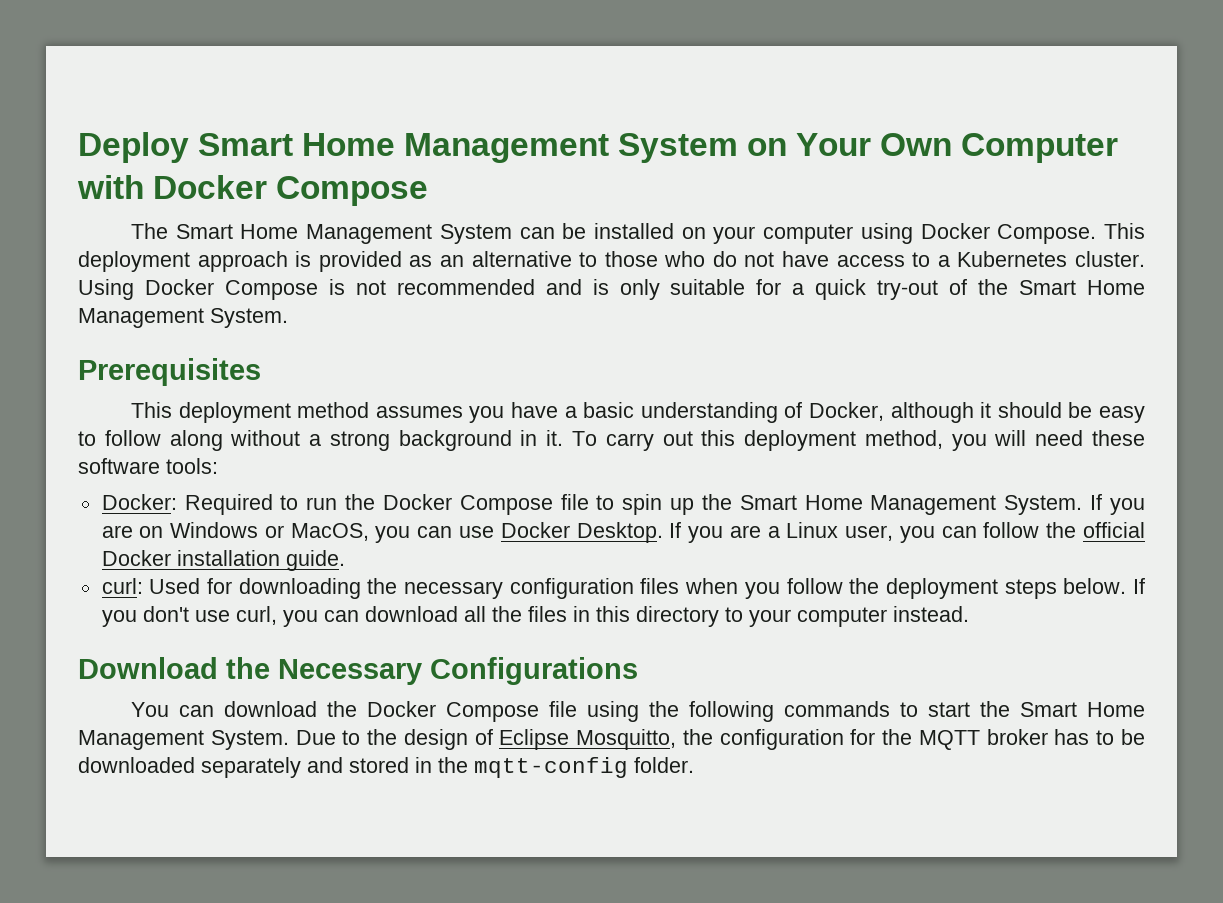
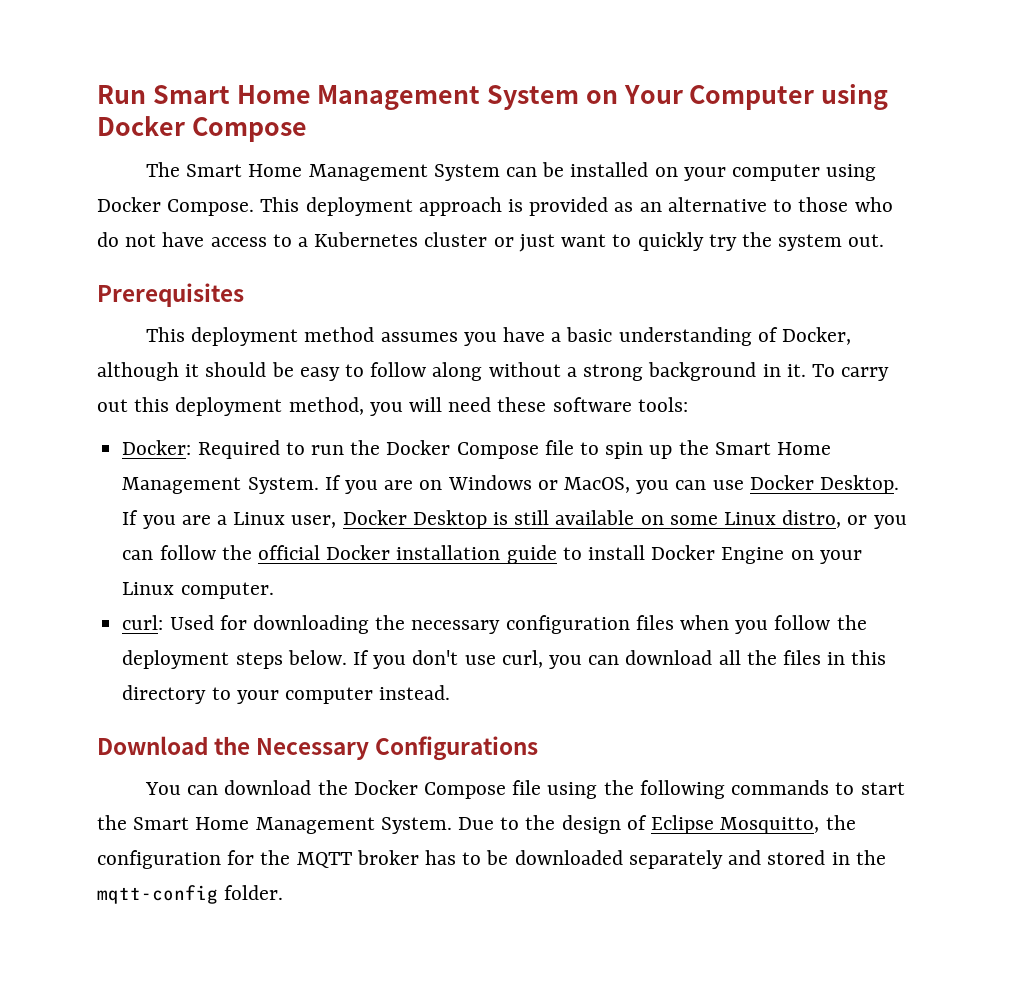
[78,132,189,163] Deploy -> [97,85,146,104] Run
[880,133,1119,163] [77,175,144,199] Own Computer with -> [689,84,888,110] Computer using
[1075,251,1146,267] [78,279,1146,300] [78,308,288,328] cluster. Using Docker Compose is not recommended and is only suitable for a quick try-out of the Smart Home Management System. -> [424,232,885,252] cluster or just want to quickly try the system out.
(894, 533) none -> [342,510,868,529] Docker Desktop is still available on some Linux distro, or
[285,550,345,571] guide. -> [506,545,862,564] [122,582,274,599] guide to install Docker Engine on your Linux computer.

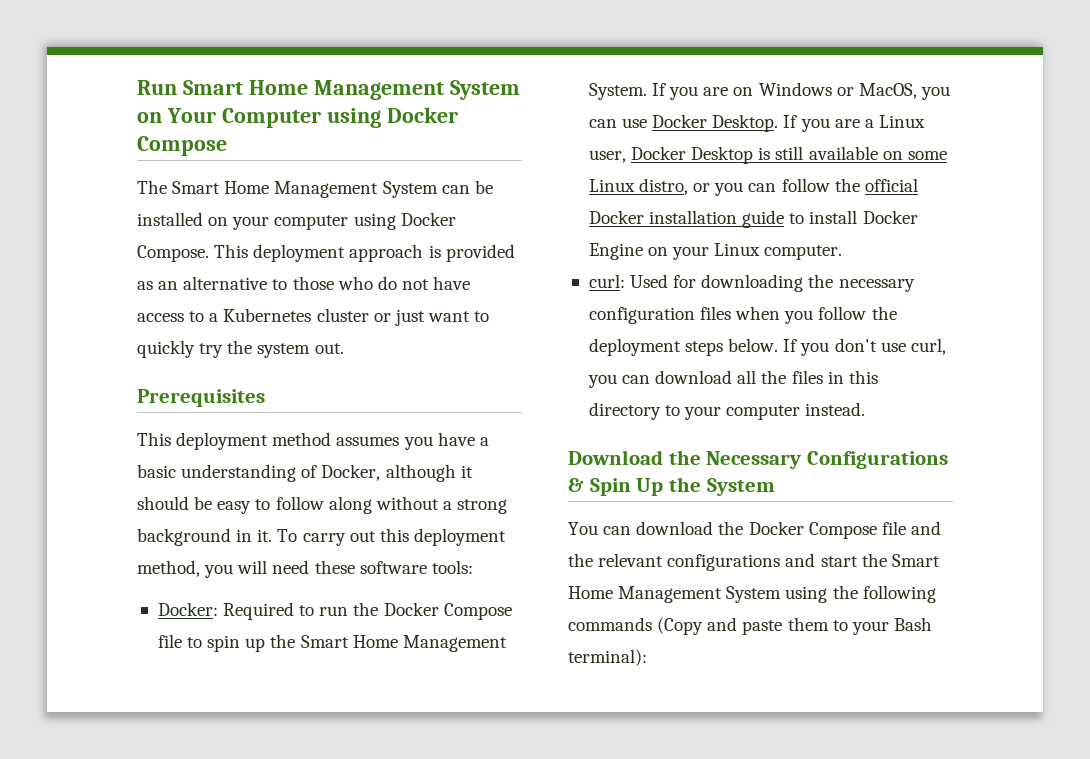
(539, 748) none -> [568,477,775,496] & Spin Up the System
[547,780,855,799] using the following commands to -> [910,521,941,535] [568,553,816,571] and the relevant configurations and
[380,815,856,834] [97,850,886,869] [97,885,284,904] System. Due to the design of Eclipse Mosquitto, the configuration for the MQTT broker has to be downloaded separately and stored in the mqtt-config folder. -> [726,585,936,603] [568,617,932,635] [568,649,647,666] System using the following commands (Copy and paste them to your Bash terminal):

